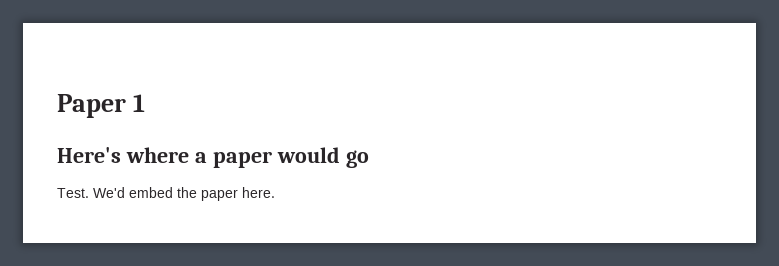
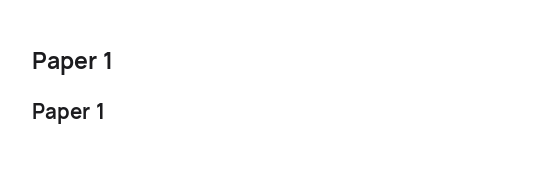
[57,147,369,168] [57,187,275,201] Here's where a paper would go // Test. We'd embed the paper here. -> [32,103,105,124] Paper 1

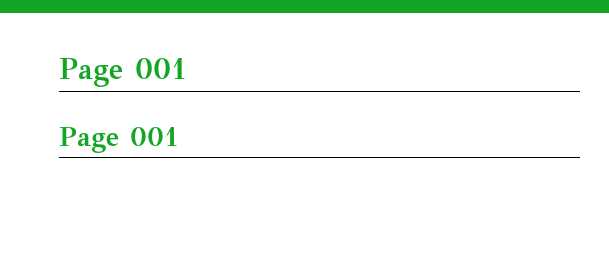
[32,52,114,75] [32,103,105,124] Paper 1 // Paper 1 -> [59,58,187,87] [59,127,179,153] Page 001 // Page 001

